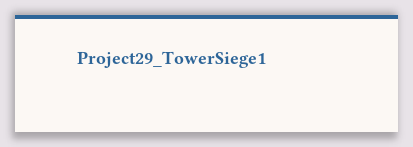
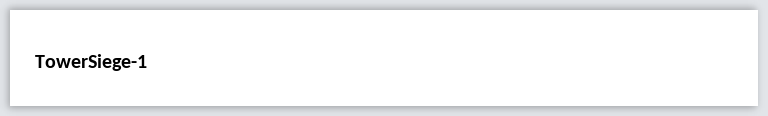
[77,51,266,68] Project29_TowerSiege1 -> [35,54,147,71] TowerSiege-1

